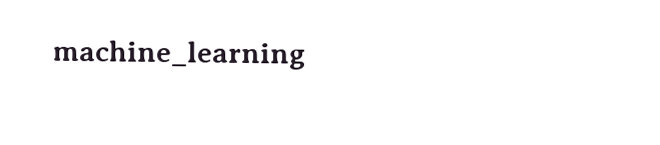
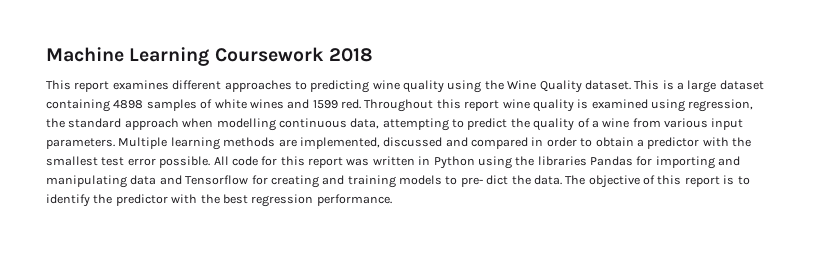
[53,39,306,70] machine_learning -> [46,47,373,66] [46,80,764,93] [46,99,754,112] [46,118,744,131] [46,137,751,150] [46,156,741,169] [46,175,750,188] [46,194,392,207] Machine Learning Coursework 2018 // This report examines different approaches to predicting wine quality using the Wine Quality dataset. This is a large dataset containing 4898 samples of white wines and 1599 red. Throughout this report wine quality is examined using regression, the standard approach when modelling continuous data, attempting to predict the quality of a wine from various input parameters. Multiple learning methods are implemented, discussed and compared in order to obtain a predictor with the smallest test error possible. All code for this report was written in Python using the libraries Pandas for importing and manipulating data and Tensorflow for creating and training models to pre- dict the data. The objective of this report is to identify the predictor with the best regression performance.

